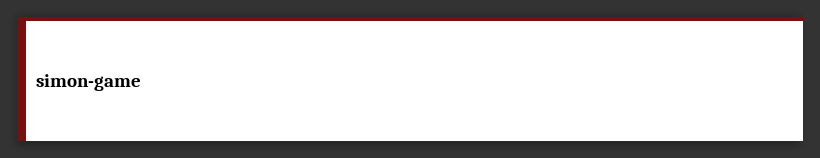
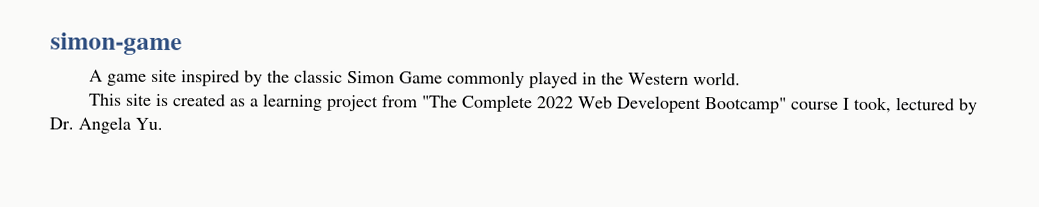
(141, 82) none -> [88,69,741,89] [87,93,978,115] [49,116,163,134] // A game site inspired by the classic Simon Game commonly played in the Western world. // This site is created as a learning project from "The Complete 2022 Web Developent Bootcamp" course I took, lectured by Dr. Angela Yu.

